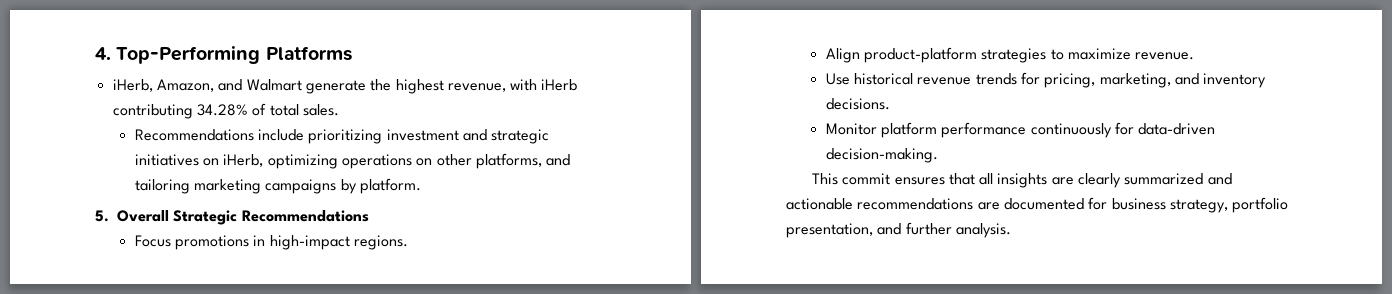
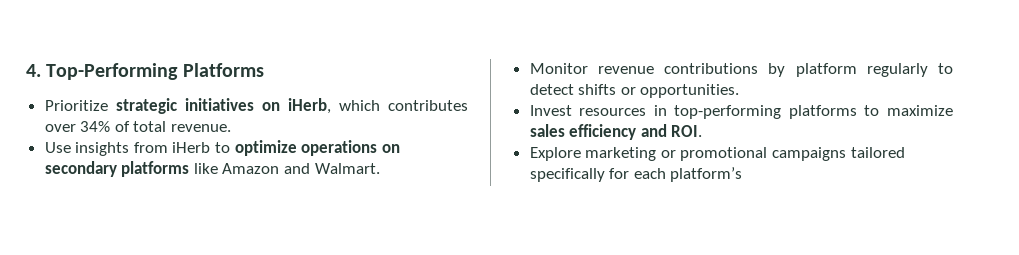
[112,79,578,94] [112,103,339,119] [134,129,550,144] [134,153,571,169] [134,178,421,194] [95,210,369,225] [134,235,408,250] [825,47,1195,63] [825,72,1267,88] [825,98,890,110] [825,122,1216,138] [825,148,938,163] [811,173,1232,188] [786,197,1289,213] [786,222,1011,238] iHerb, Amazon, and Walmart generate the highest revenue, with iHerb contributing 34.28% of total sales. // Recommendations include prioritizing investment and strategic initiatives on iHerb, optimizing operations on other platforms, and tailoring marketing campaigns by platform. // 5. Overall Strategic Recommendations // Focus promotions in high-impact regions. // Align product-platform strategies to maximize revenue. // Use historical revenue trends for pricing, marketing, and inventory decisions. // Monitor platform performance continuously for data-driven decision-making. // This commit ensures that all insights are clearly summarized and actionable recommendations are documented for business strategy, portfolio presentation, and further analysis. -> [44,98,469,114] [44,121,232,132] [44,140,400,156] [44,161,380,177] [529,63,953,77] [529,84,740,98] [529,105,953,119] [529,124,703,140] [529,147,905,161] [529,167,743,182] Prioritize strategic initiatives on iHerb, which contributes over 34% of total revenue. // Use insights from iHerb to optimize operations on secondary platforms like Amazon and Walmart. // Monitor revenue contributions by platform regularly to detect shifts or opportunities. // Invest resources in top-performing platforms to maximize sales efficiency and ROI. // Explore marketing or promotional campaigns tailored specifically for each platform’s

